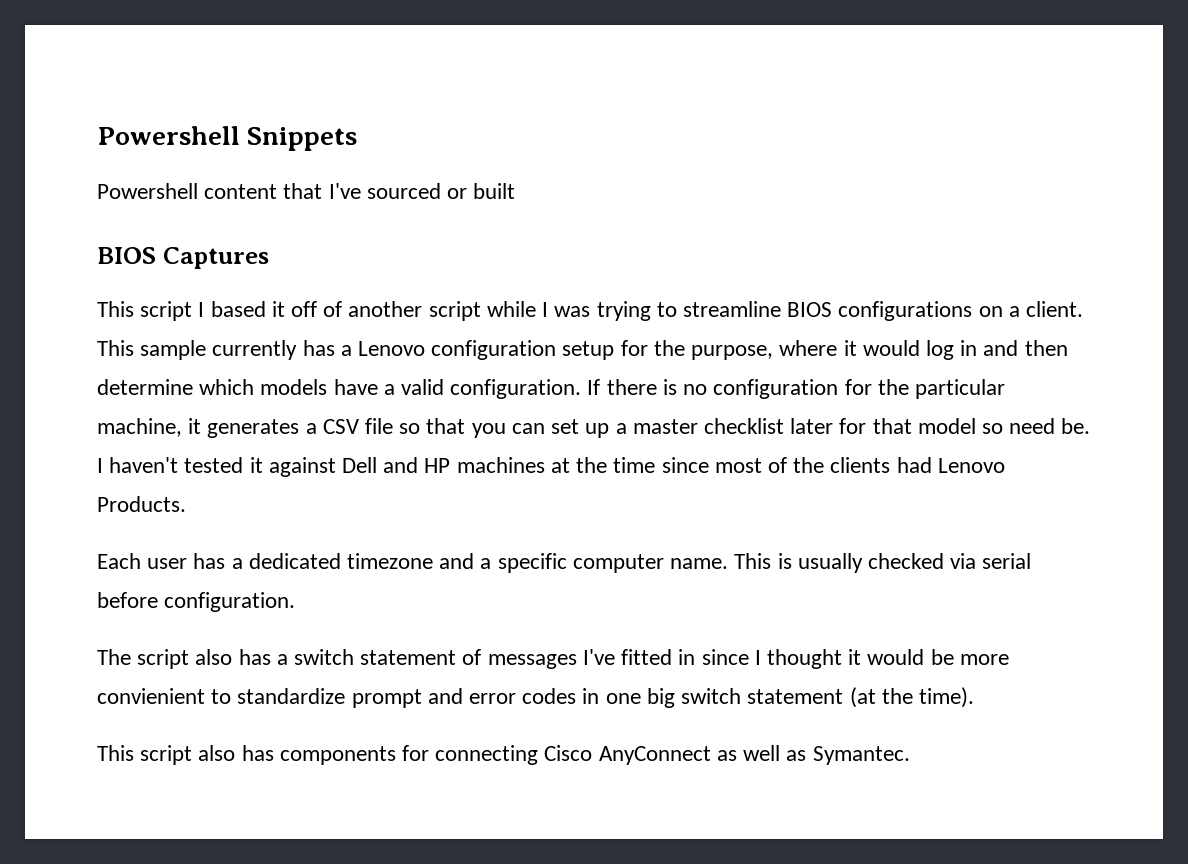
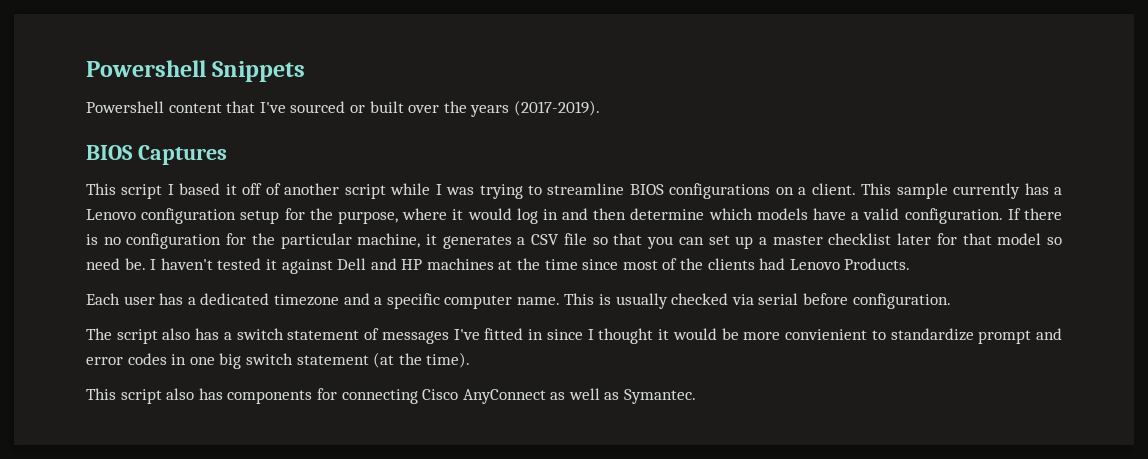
(516, 191) none -> [408,100,600,117] over the years (2017-2019).

